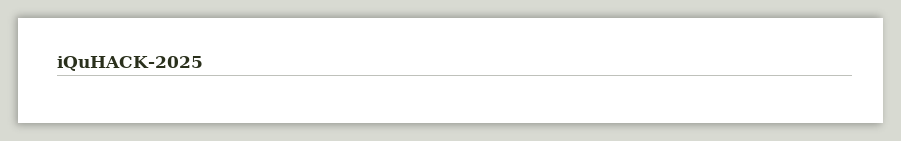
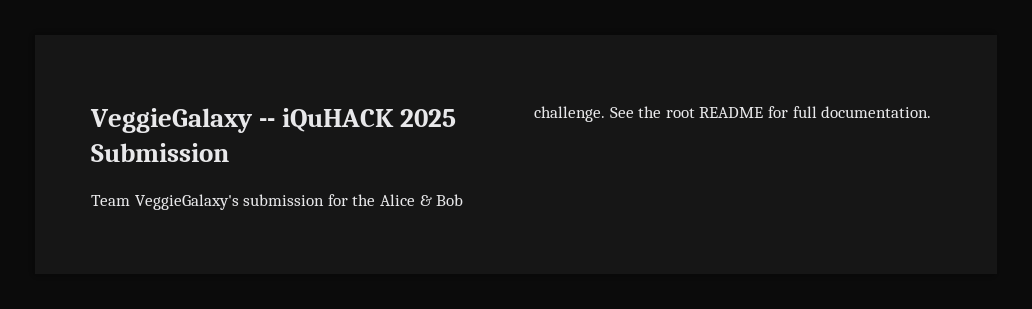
[57,56,203,71] iQuHACK-2025 -> [90,108,457,133] [91,143,229,162] [91,194,464,210] [534,106,932,122] VeggieGalaxy -- iQuHACK 2025 Submission // Team VeggieGalaxy's submission for the Alice & Bob challenge. See the root README for full documentation.

